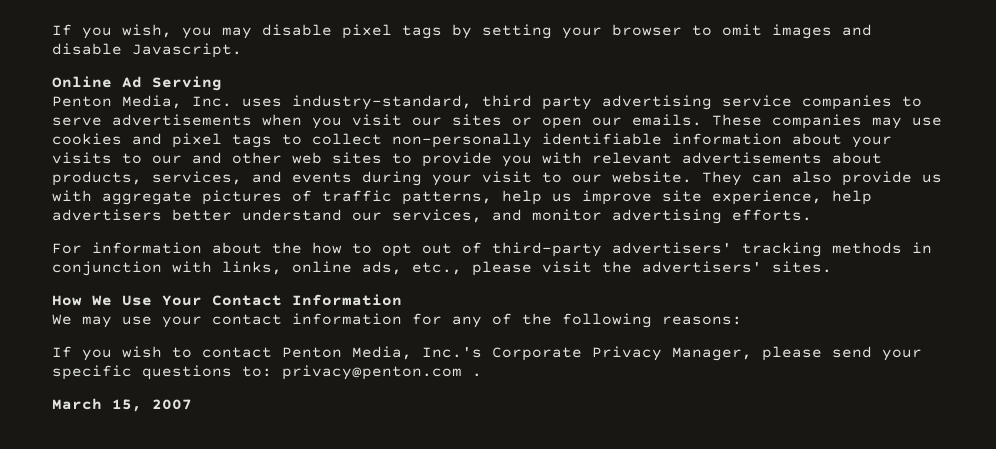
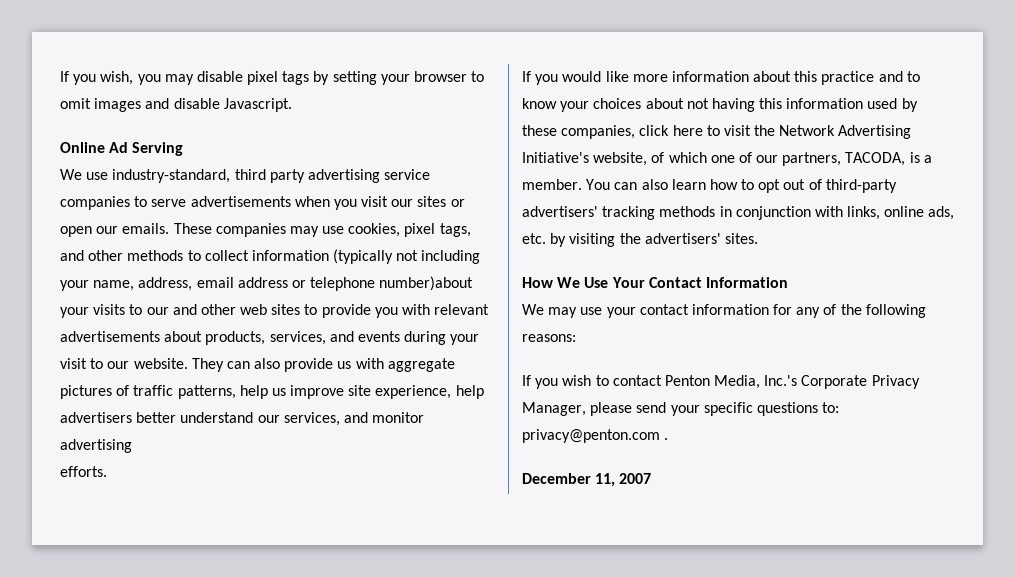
[52,95,282,109] Penton Media, Inc. uses -> [60,169,109,180] We use
[52,133,842,148] cookies and pixel tags to collect non-personally identifiable information about -> [348,223,471,237] [60,249,481,264] [60,276,474,291] cookies, pixel tags, and other methods to collect information (typically not including your name, address, email address or telephone number)about
(722, 216) none -> (132, 446) //
[52,242,302,254] For information about the -> [522,71,920,85] [522,98,918,112] [522,125,912,139] [522,152,932,166] [522,179,706,190] If you would like more information about this practice and to know your choices about not having this information used by these companies, click here to visit the Network Advertising Initiative's website, of which one of our partners, TACODA, is a member. You can also learn
[412,261,592,276] etc., please visit -> [522,233,616,247] etc. by visiting
[52,398,142,412] March 15, -> [522,473,616,487] December 11,

